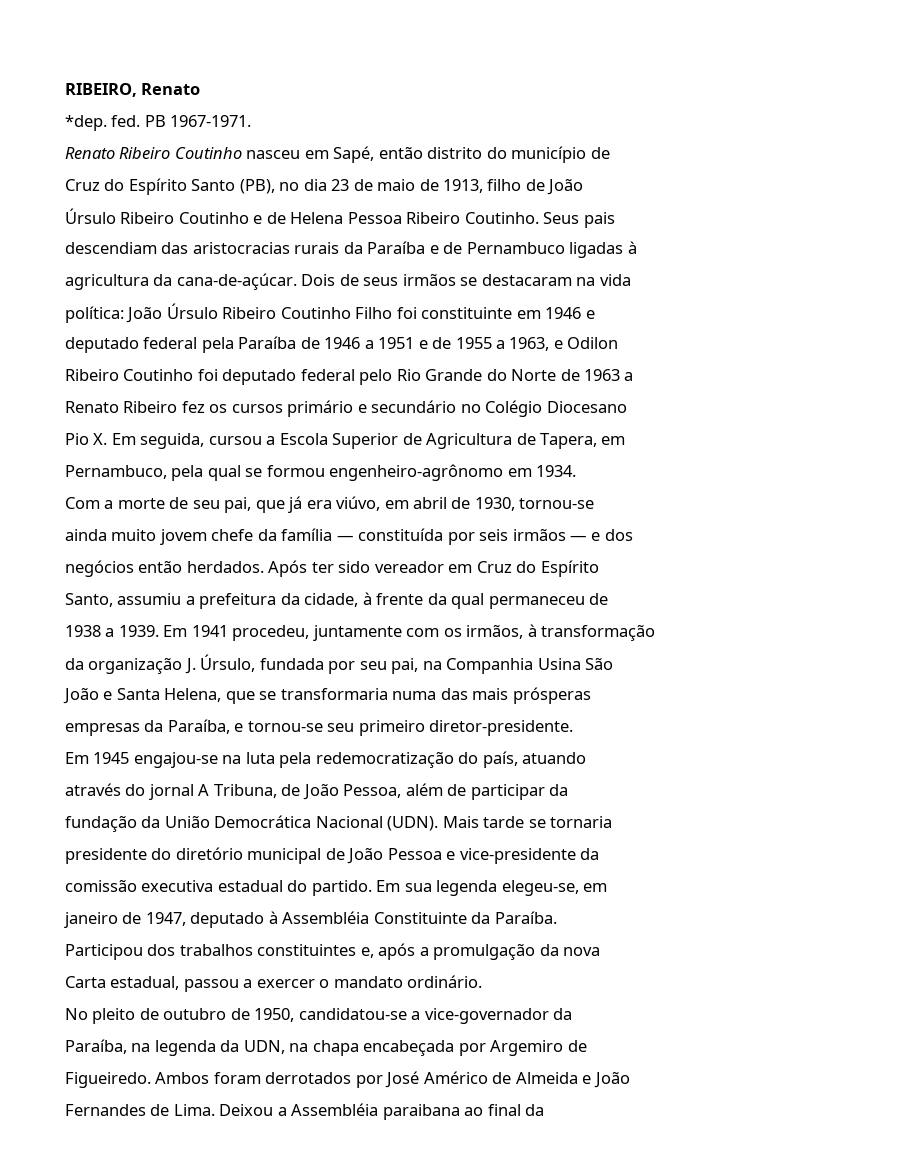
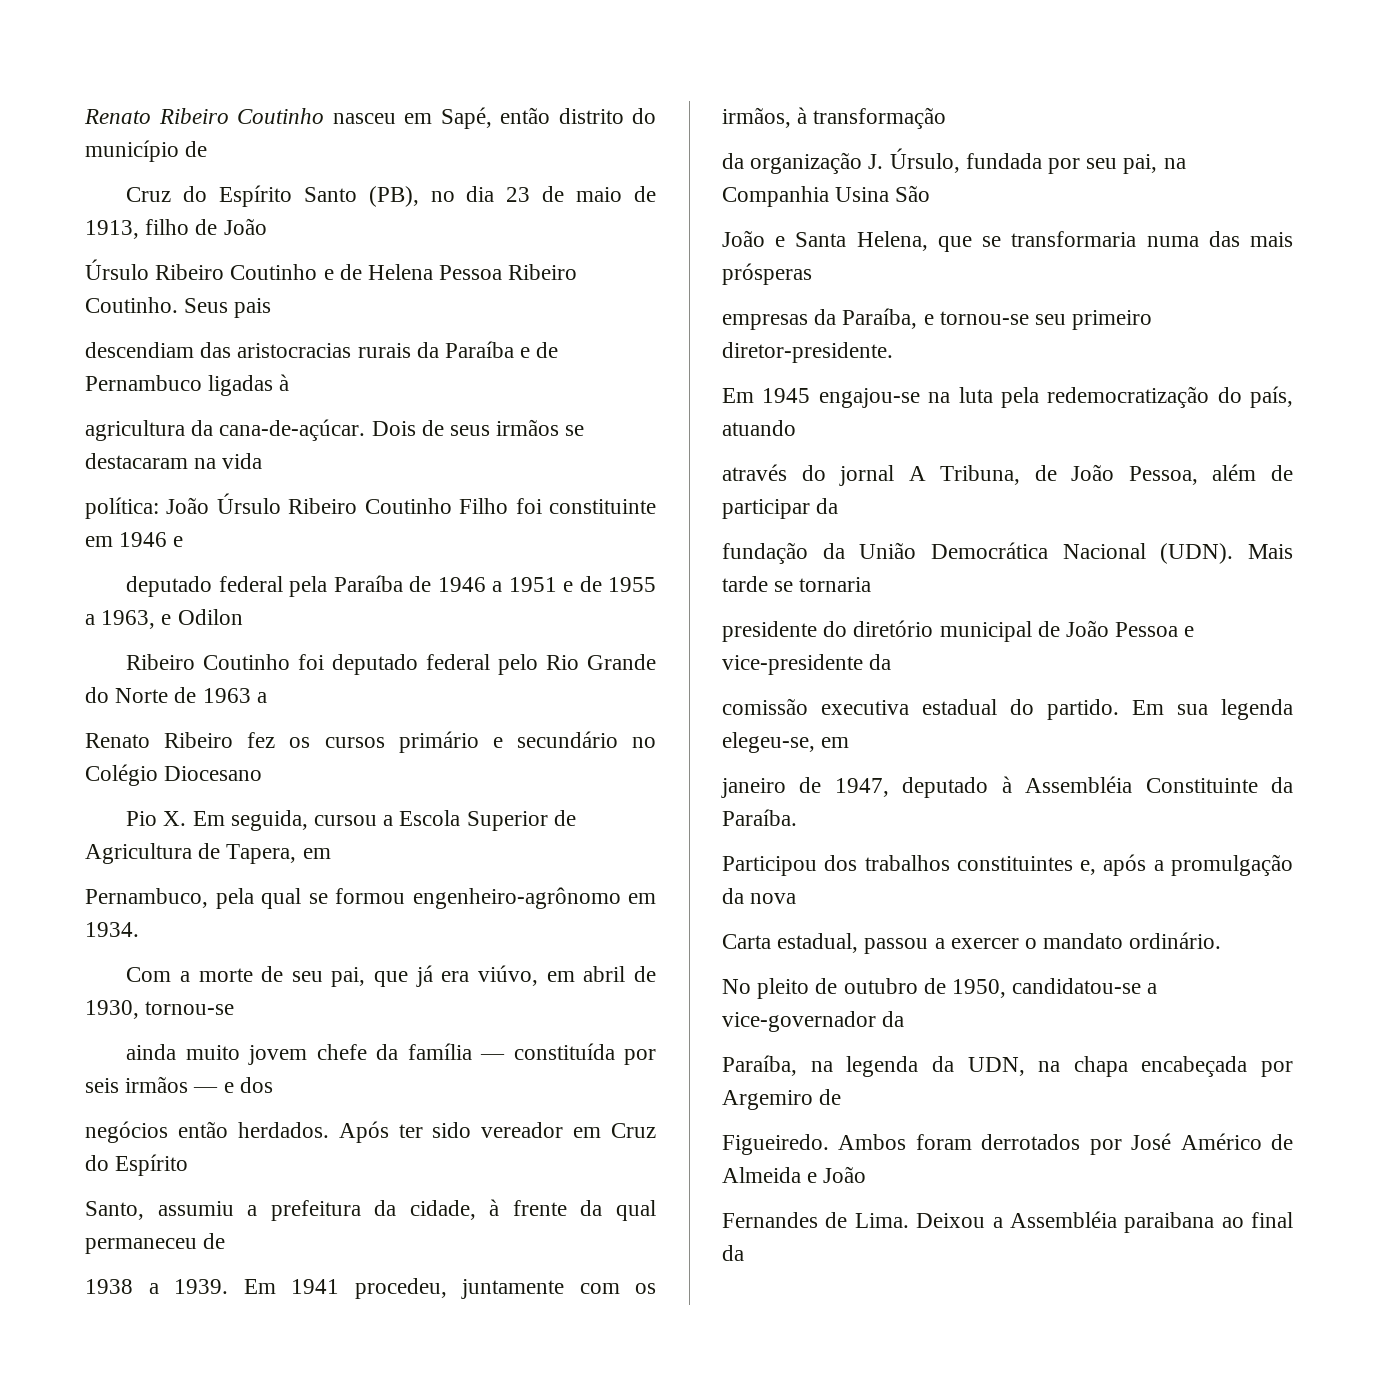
[65,83,201,97] [65,115,252,131] RIBEIRO, Renato // *dep. fed. PB 1967-1971. // -> (84, 116) none

